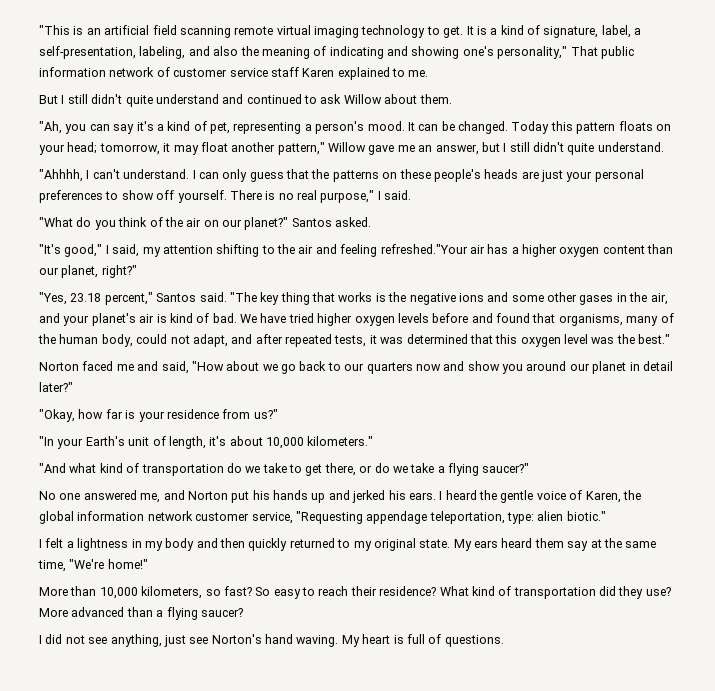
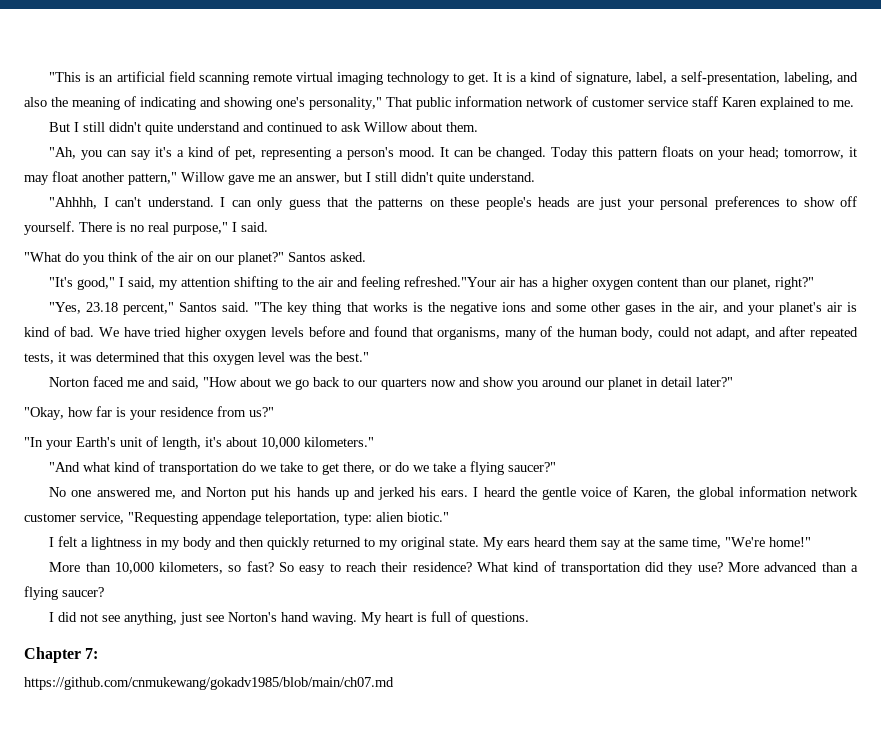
(504, 641) none -> [24,647,99,663] [24,677,394,690] // Chapter 7: // https://github.com/cnmukewang/gokadv1985/blob/main/ch07.md

